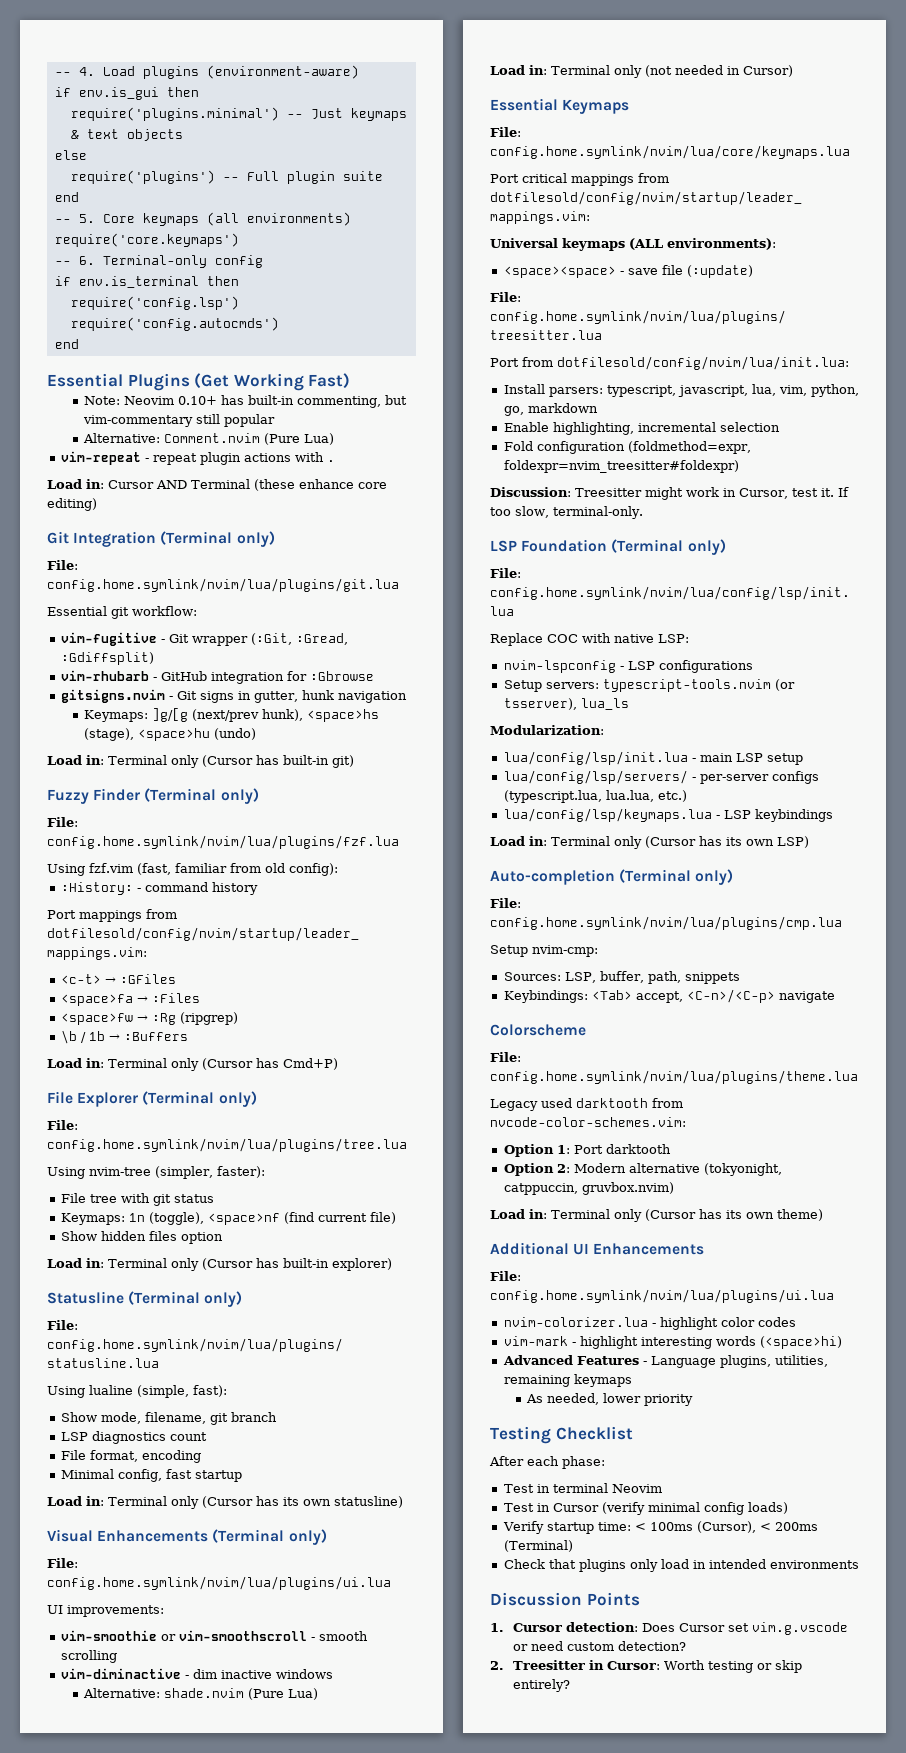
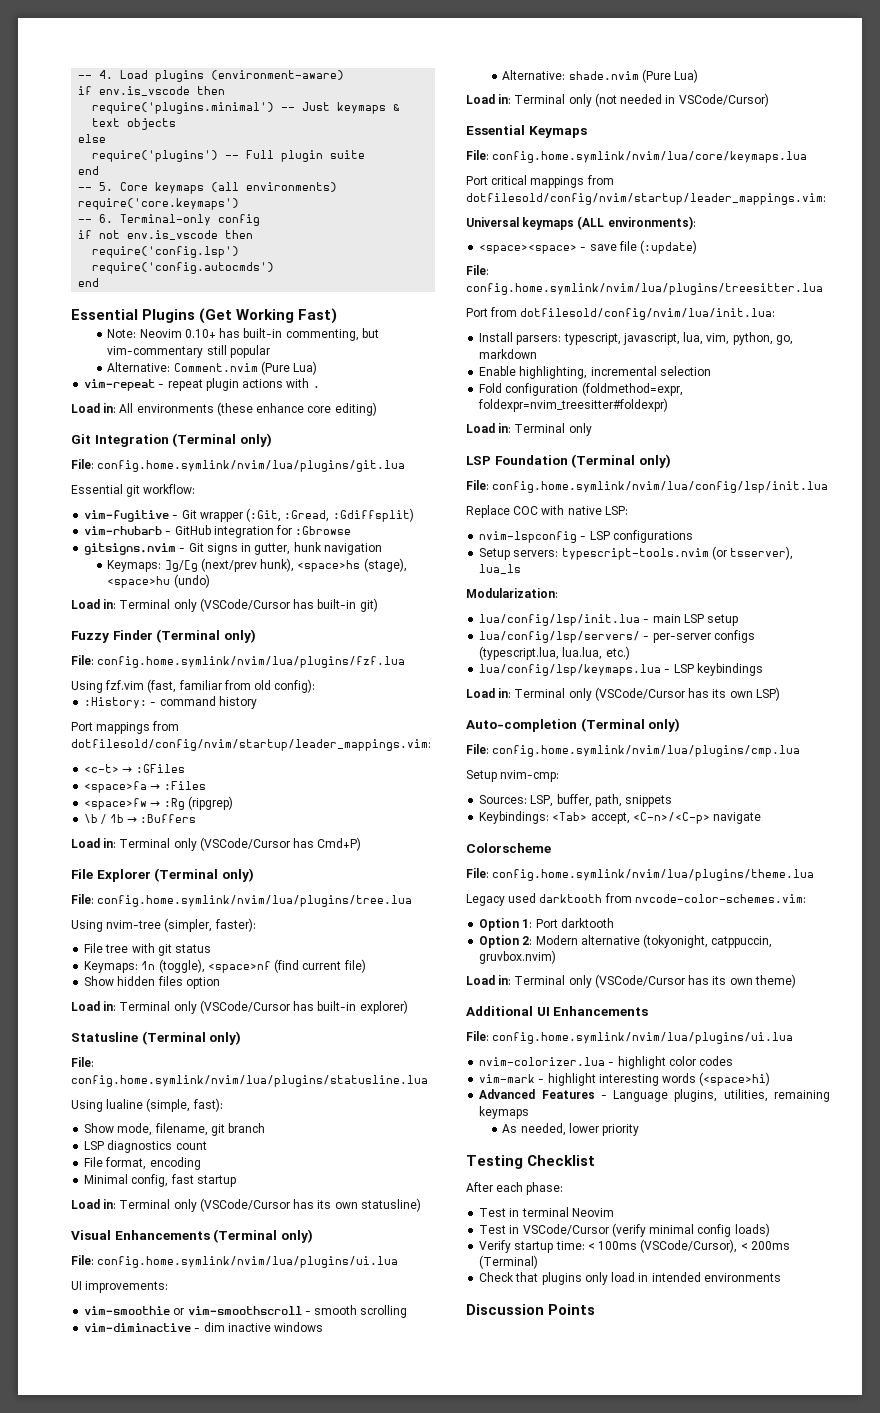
[78,87,159,100] env.is_gui -> [99,86,191,96] env.is_vscode
[78,276,199,288] env.is_terminal -> [99,230,219,240] not env.is_vscode
[108,479,250,489] Cursor AND Terminal -> [119,403,214,413] All environments
[202,755,253,767] (Cursor -> [199,598,290,612] (VSCode/Cursor
[202,1058,253,1070] (Cursor -> [199,837,290,851] (VSCode/Cursor
[202,1258,253,1270] (Cursor -> [199,1000,290,1014] (VSCode/Cursor
[202,1496,253,1508] (Cursor -> [199,1198,290,1212] (VSCode/Cursor
[743,65,793,77] Cursor) -> [678,93,769,107] VSCode/Cursor)
[490,487,849,500] [490,506,643,519] Discussion: Treesitter might work in Cursor, test it. If too slow, terminal-only. -> [466,423,592,436] Load in: Terminal only
[645,836,696,848] (Cursor -> [594,687,685,701] (VSCode/Cursor
[645,1209,696,1221] (Cursor -> [594,974,685,988] (VSCode/Cursor
[552,1503,599,1512] Cursor -> [522,1224,609,1235] VSCode/Cursor
[696,1521,756,1533] (Cursor), -> [640,1239,738,1253] (VSCode/Cursor),
[490,1622,849,1635] [513,1641,687,1651] [490,1660,803,1673] [513,1679,571,1692] // 1. Cursor detection: Does Cursor set vim.g.vscode or need custom detection? // 2. Treesitter in Cursor: Worth testing or skip entirely? -> (596, 1309) none

